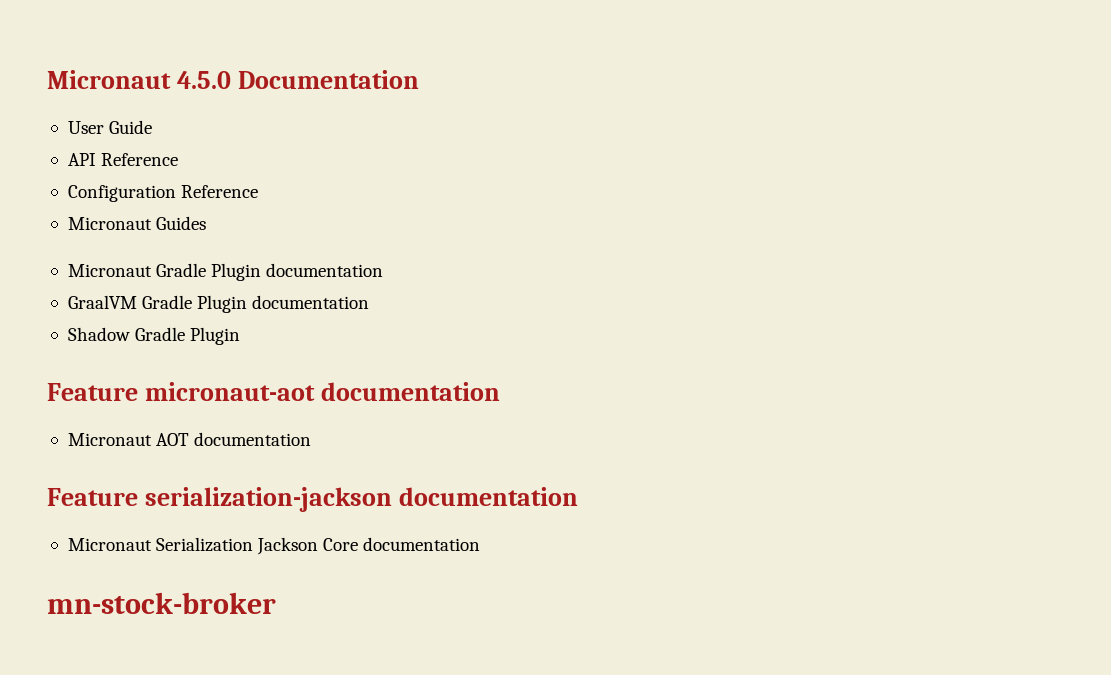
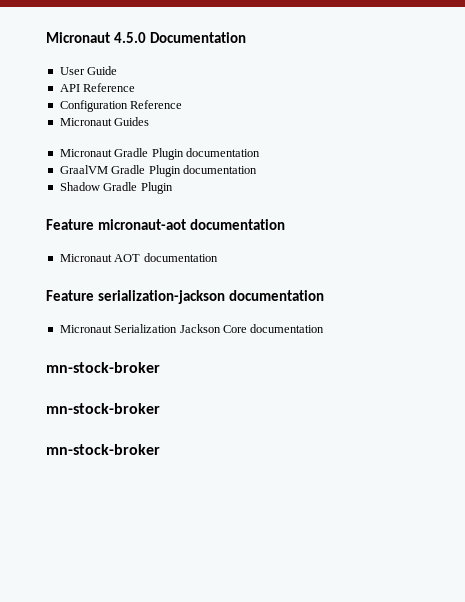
(276, 603) none -> [46,403,160,414] [46,444,160,455] // mn-stock-broker // mn-stock-broker

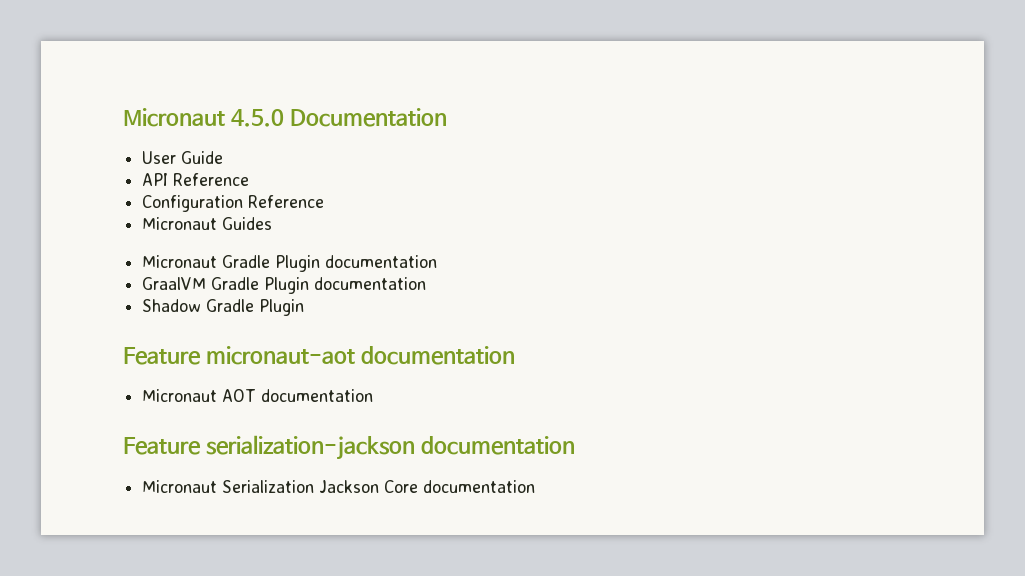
[46,362,160,373] [46,403,160,414] [46,444,160,455] // mn-stock-broker // mn-stock-broker // mn-stock-broker -> (536, 486) none

